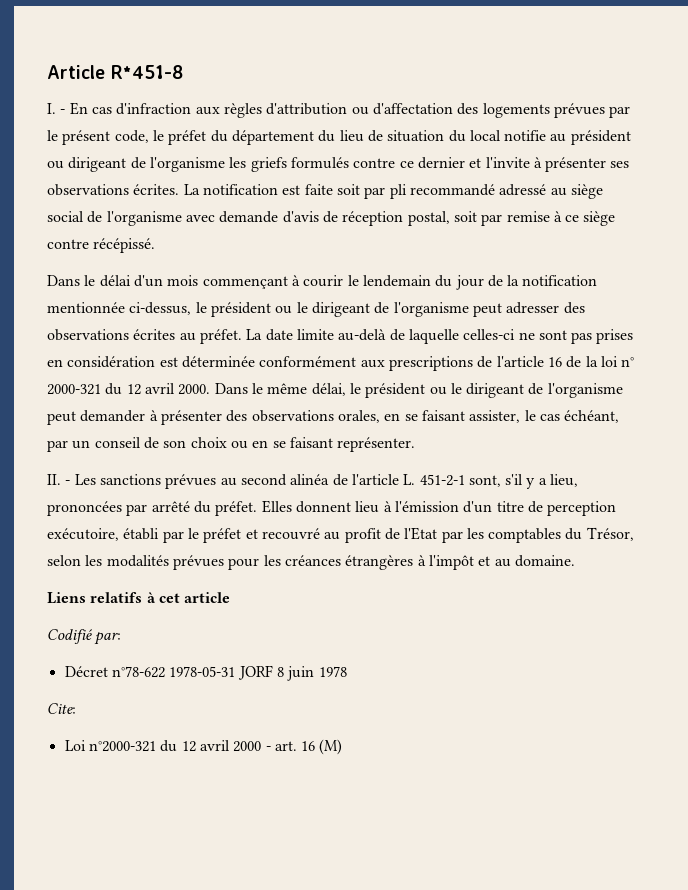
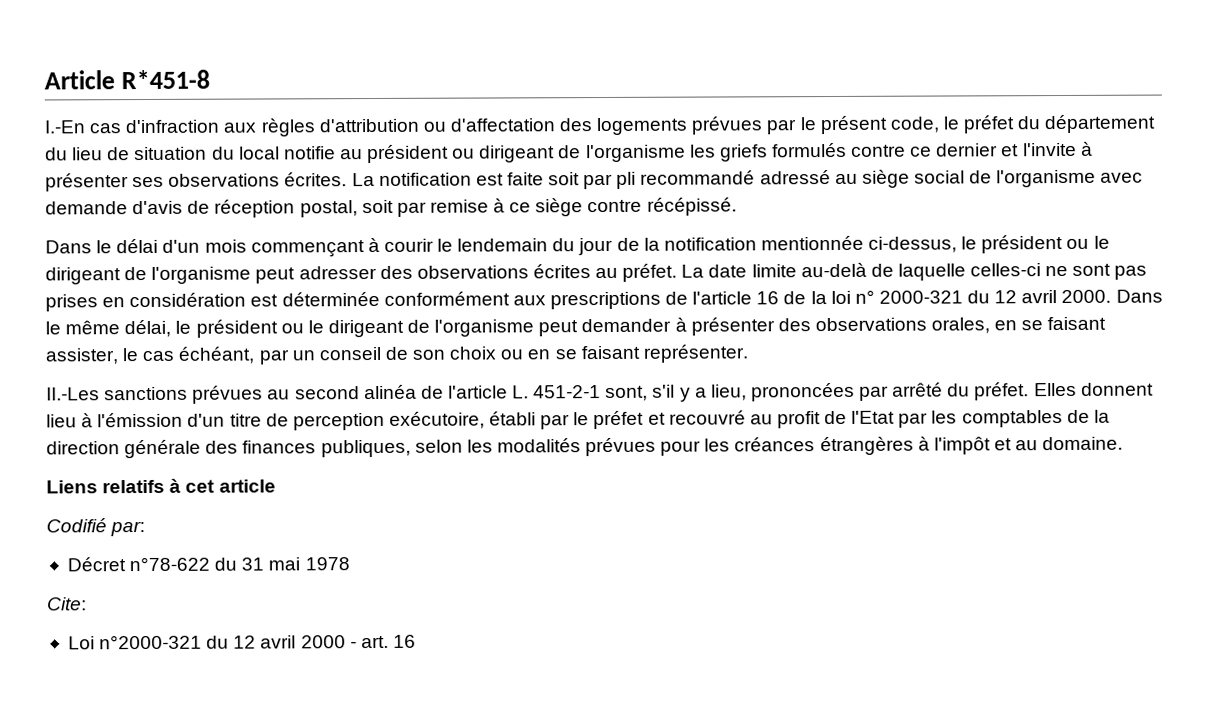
[47,102,88,115] I. - En -> [44,120,86,134] I.-En
[47,474,96,485] II. - Les -> [46,387,100,401] II.-Les
[565,527,634,541] du Trésor, -> [1066,409,1110,423] [46,439,411,459] de la direction générale des finances publiques,
[169,665,315,681] 1978-05-31 JORF 8 juin -> [214,557,301,571] du 31 mai
[319,739,343,755] (M) -> (416, 641) none

